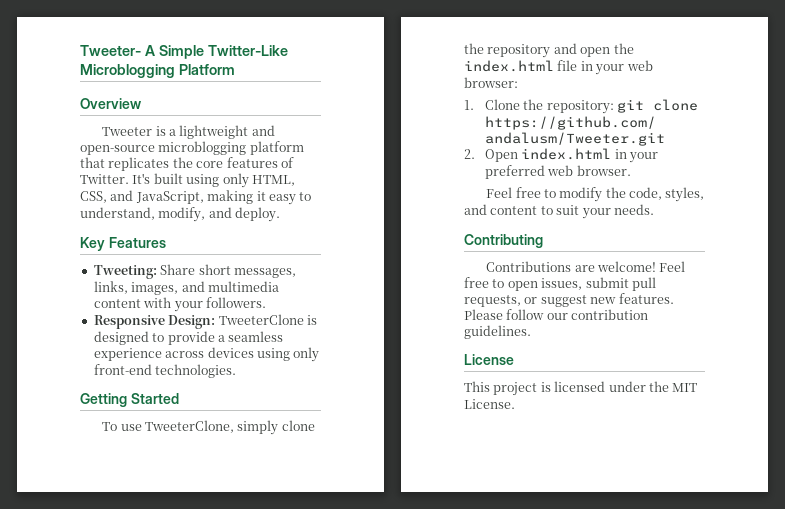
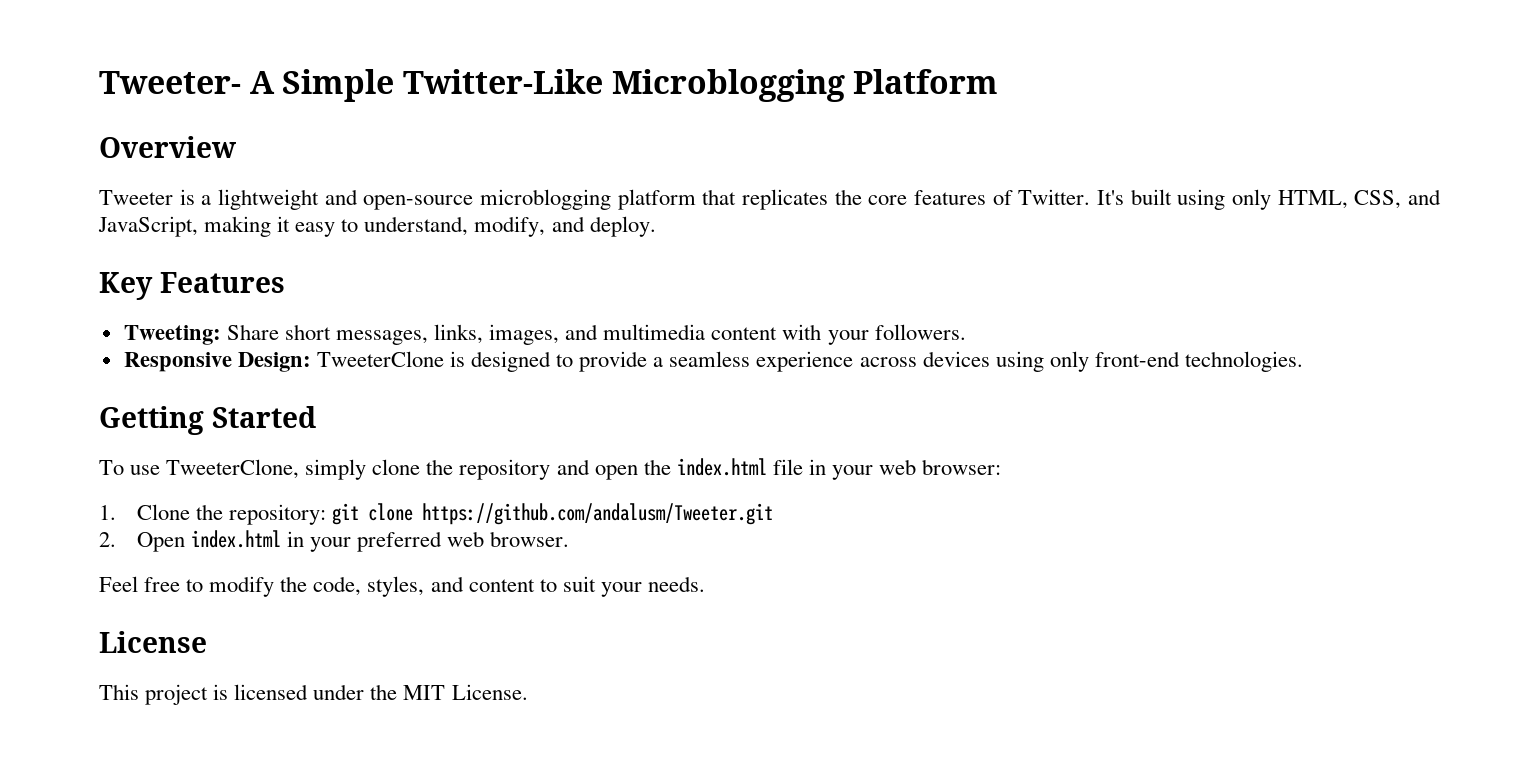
[464,234,543,248] [486,261,686,272] [464,277,656,291] [464,293,674,307] [464,309,649,320] [464,325,531,339] // Contributing // Contributions are welcome! Feel free to open issues, submit pull requests, or suggest new features. Please follow our contribution guidelines. -> (705, 584) none

